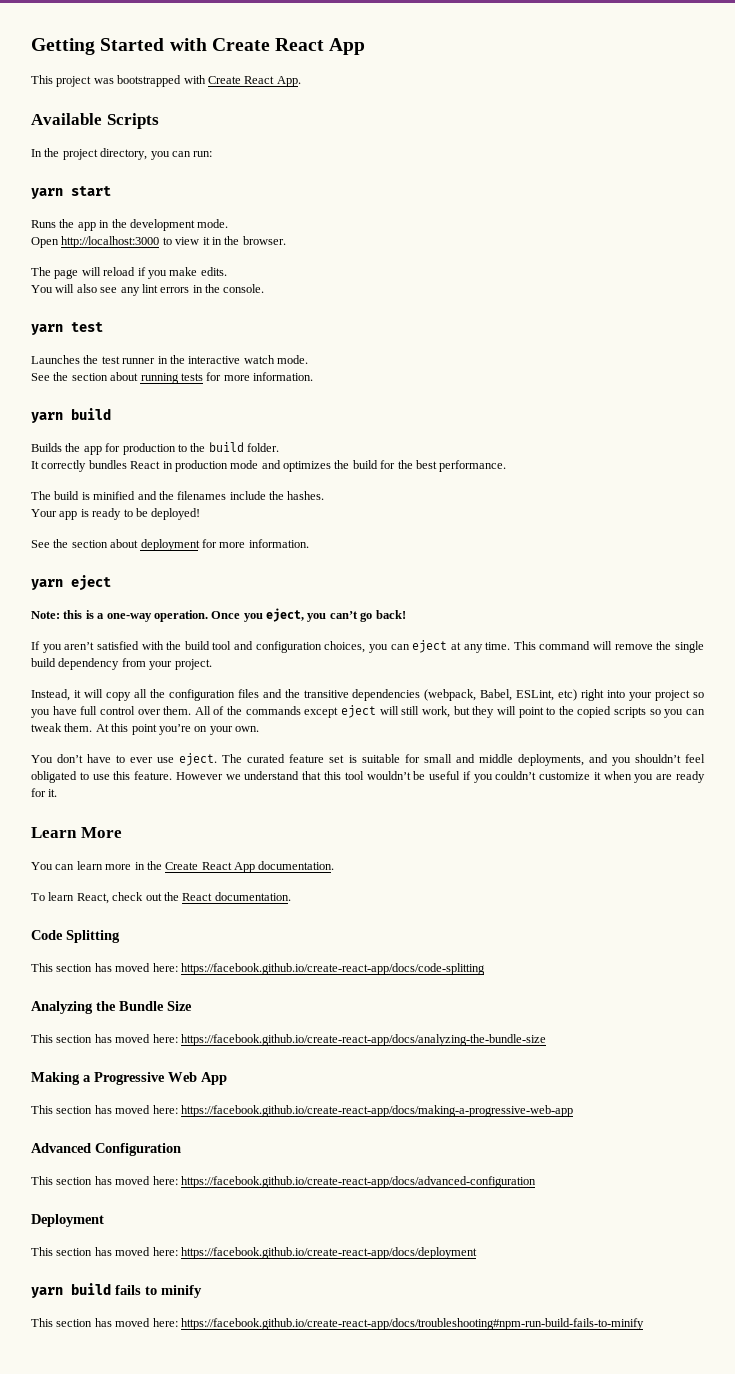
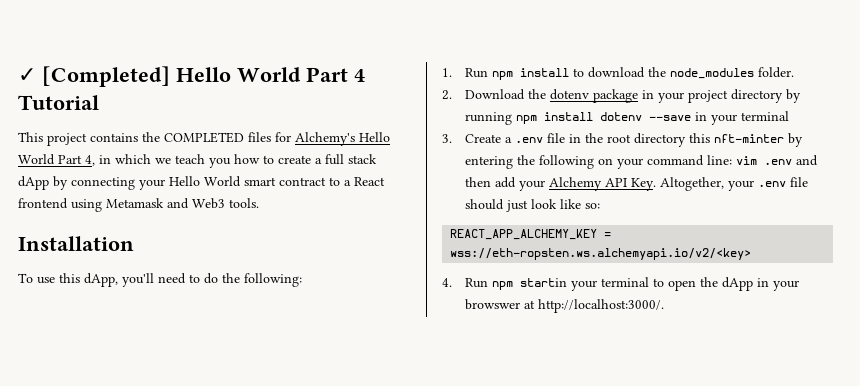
[31,38,366,55] [31,75,301,87] [31,113,159,129] [31,148,213,160] [31,186,111,199] [31,219,229,231] [31,236,286,248] [31,267,227,279] [31,284,265,296] [31,322,103,335] [31,355,308,364] [31,372,313,384] [31,408,111,423] [31,442,279,455] [31,460,507,472] [31,491,325,500] [31,508,201,520] [31,539,309,551] [31,575,111,591] [31,608,406,622] [31,640,704,653] [31,658,212,670] [31,689,705,701] [31,705,705,718] [31,723,259,735] [31,753,705,766] [31,771,705,783] [31,788,58,797] [31,827,122,838] [31,861,335,873] [31,892,291,904] [31,930,120,943] [31,963,485,975] [31,1001,192,1014] [31,1034,546,1046] [31,1072,227,1085] [31,1105,573,1117] [31,1143,181,1156] [31,1176,536,1188] [31,1214,104,1227] [31,1247,477,1259] [31,1283,202,1298] [31,1318,644,1330] Getting Started with Create React App // This project was bootstrapped with Create React App. // Available Scripts // In the project directory, you can run: // yarn start // Runs the app in the development mode. // Open http://localhost:3000 to view it in the browser. // The page will reload if you make edits. // You will also see any lint errors in the console. // yarn test // Launches the test runner in the interactive watch mode. // See the section about running tests for more information. // yarn build // Builds the app for production to the build folder. // It correctly bundles React in production mode and optimizes the build for the best performance. // The build is minified and the filenames include the hashes. // Your app is ready to be deployed! // See the section about deployment for more information. // yarn eject // Note: this is a one-way operation. Once you eject, you can’t go back! // If you aren’t satisfied with the build tool and configuration choices, you can eject at any time. This command will remove the single build dependency from your project. // Instead, it will copy all the configuration files and the transitive dependencies (webpack, Babel, ESLint, etc) right into your project so you have full control over them. All of the commands except eject will still work, but they will point to the copied scripts so you can tweak them. At this point you’re on your own. // You don’t have to ever use eject. The curated feature set is suitable for small and middle deployments, and you shouldn’t feel obligated to use this feature. However we understand that this tool wouldn’t be useful if you couldn’t customize it when you are ready for it. // Learn More // You can learn more in the Create React App documentation. // To learn React, check out the React documentation. // Code Splitting // This section has moved here: https://facebook.github.io/create-react-app/docs/code-splitting // Analyzing the Bundle Size // This section has moved here: https://facebook.github.io/create-react-app/docs/analyzing-the-bundle-size // Making a Progressive Web App // This section has moved here: https://facebook.github.io/create-react-app/docs/making-a-progressive-web-app // Advanced Configuration // This section has moved here: https://facebook.github.io/create-react-app/docs/advanced-configuration // Deployment // This section has moved here: https://facebook.github.io/create-react-app/docs/deployment // yarn build fails to minify // This section has moved here: https://facebook.github.io/create-react-app/docs/troubleshooting#npm-run-build-fails-to-minify -> [18,66,365,87] [18,95,99,110] [18,132,390,146] [18,154,377,168] [18,176,385,190] [18,198,259,212] [18,236,134,251] [18,273,302,287] [442,67,794,80] [442,89,801,103] [464,111,789,125] [442,133,803,147] [464,155,818,169] [464,177,808,191] [464,199,600,212] [450,229,612,240] [450,248,752,260] [442,277,799,291] [464,299,664,313] ✓ [Completed] Hello World Part 4 Tutorial // This project contains the COMPLETED files for Alchemy's Hello World Part 4, in which we teach you how to create a full stack dApp by connecting your Hello World smart contract to a React frontend using Metamask and Web3 tools. // Installation // To use this dApp, you'll need to do the following: // 1. Run npm install to download the node_modules folder. // 2. Download the dotenv package in your project directory by running npm install dotenv --save in your terminal // 3. Create a .env file in the root directory this nft-minter by entering the following on your command line: vim .env and then add your Alchemy API Key. Altogether, your .env file should just look like so: // REACT_APP_ALCHEMY_KEY = wss://eth-ropsten.ws.alchemyapi.io/v2/<key> // 4. Run npm startin your terminal to open the dApp in your browswer at http://localhost:3000/.

